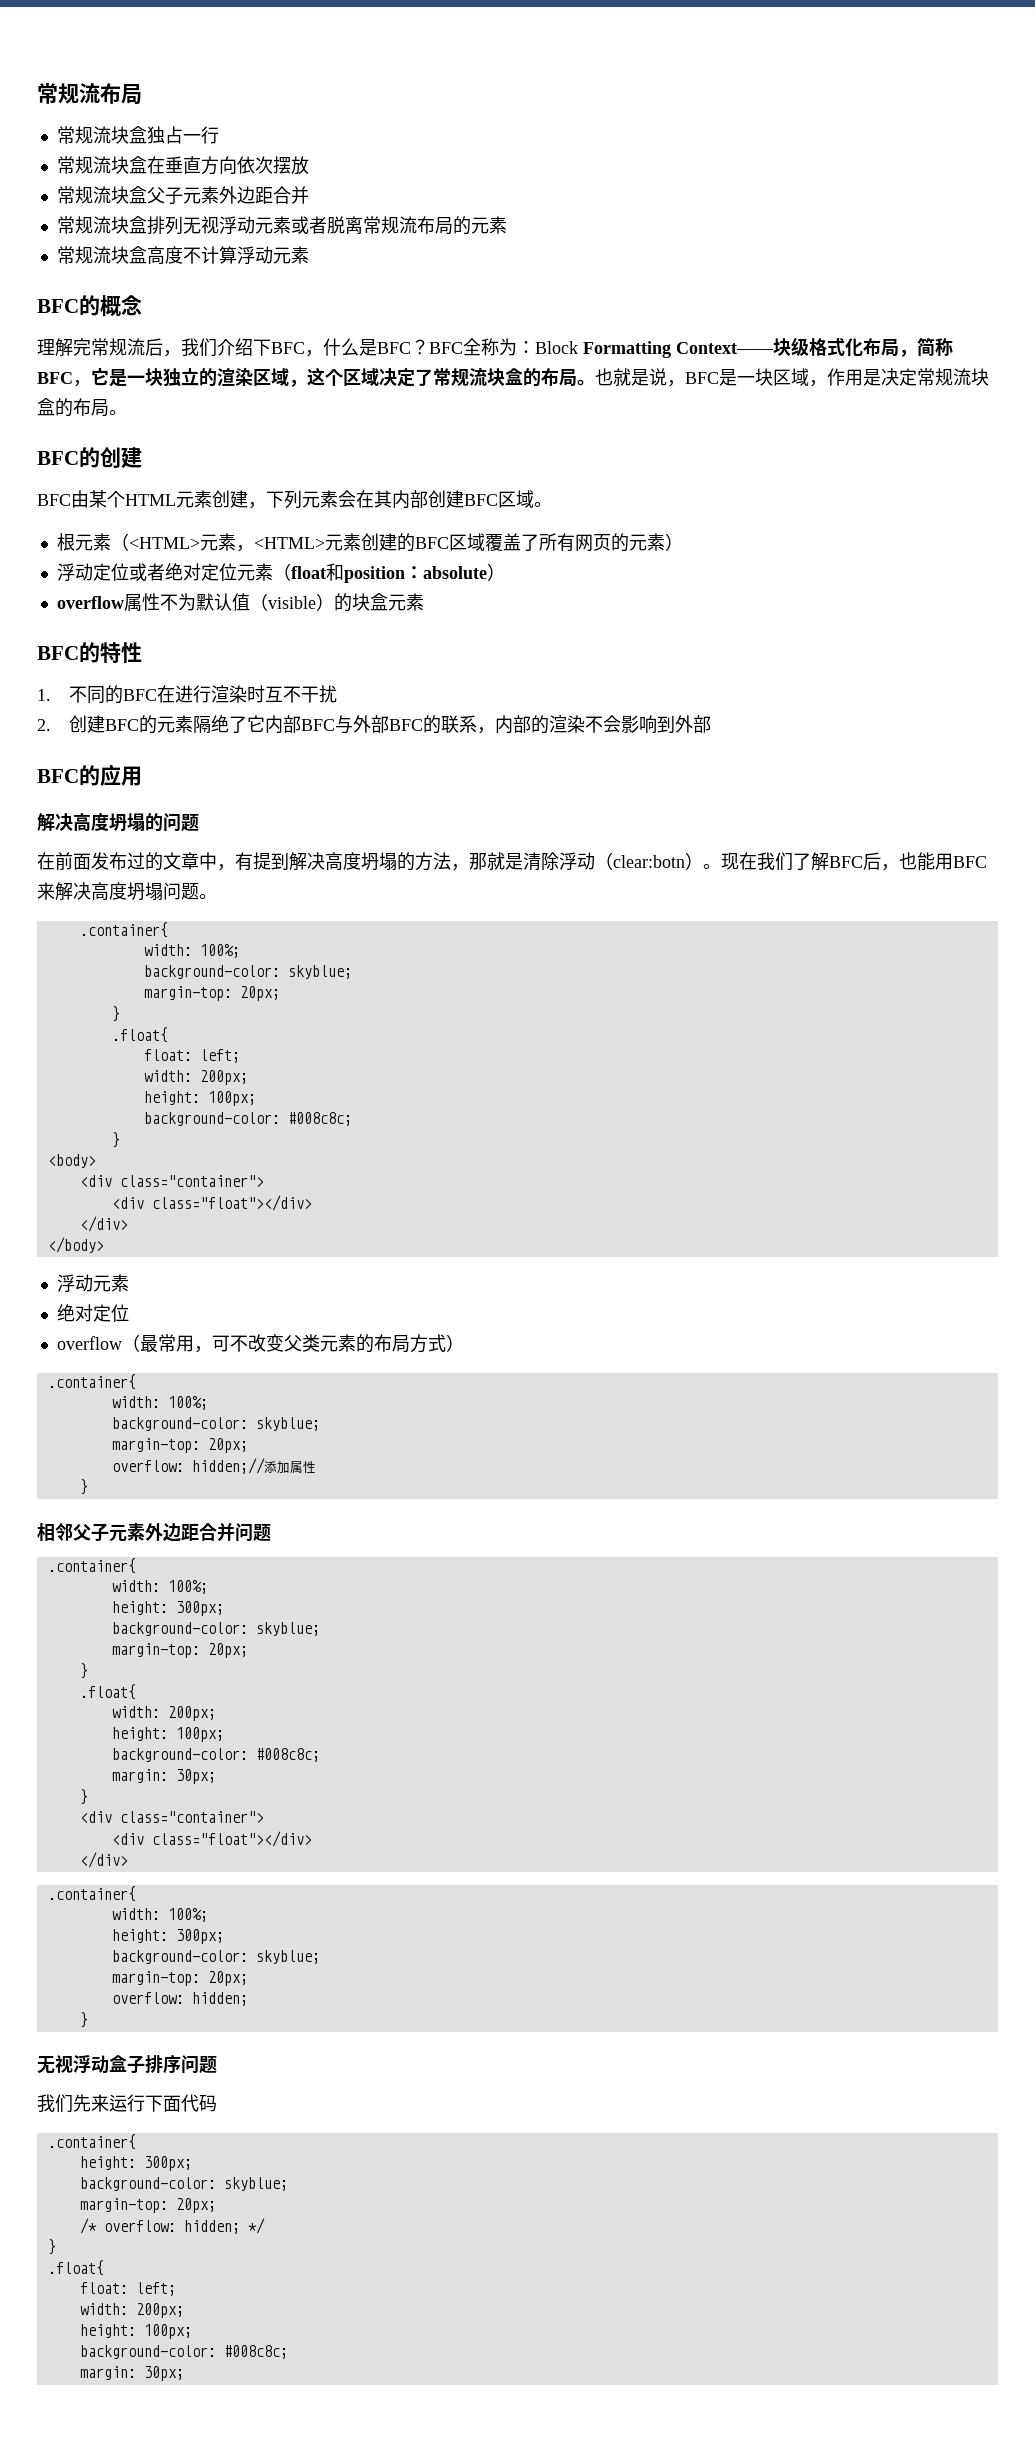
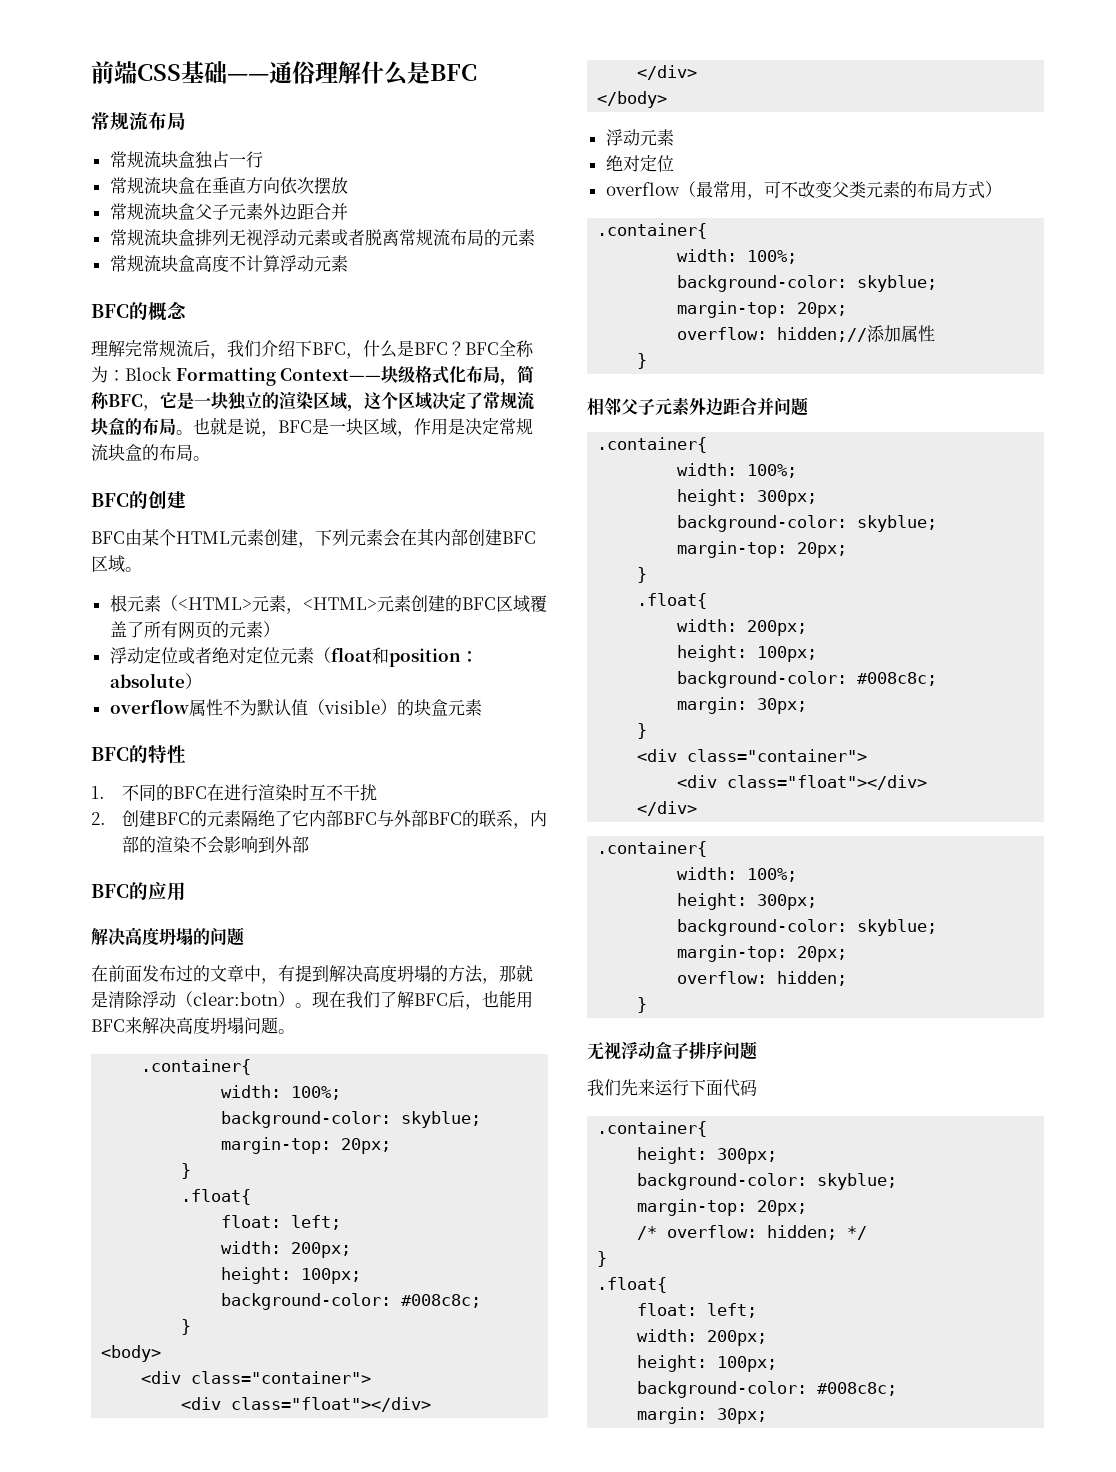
(37, 93) none -> [91,61,477,86] 前端CSS基础——通俗理解什么是BFC //

